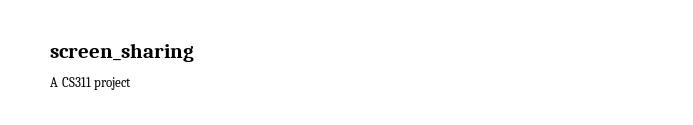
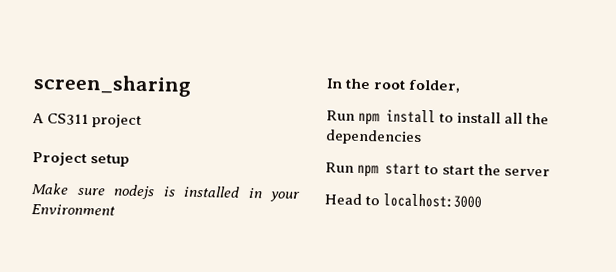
(132, 83) none -> [32,151,131,167] [31,183,300,202] [31,204,115,216] [326,78,462,93] [326,109,550,126] [325,129,422,146] [325,162,551,178] [324,193,483,209] // Project setup // Make sure nodejs is installed in your Environment // In the root folder, // Run npm install to install all the dependencies // Run npm start to start the server // Head to localhost:3000

